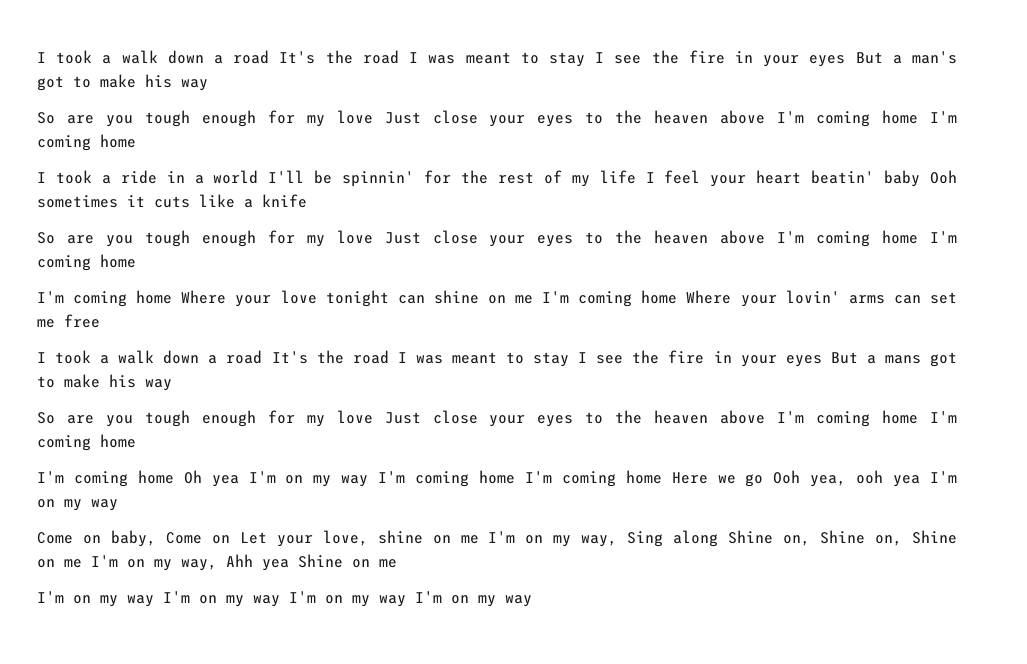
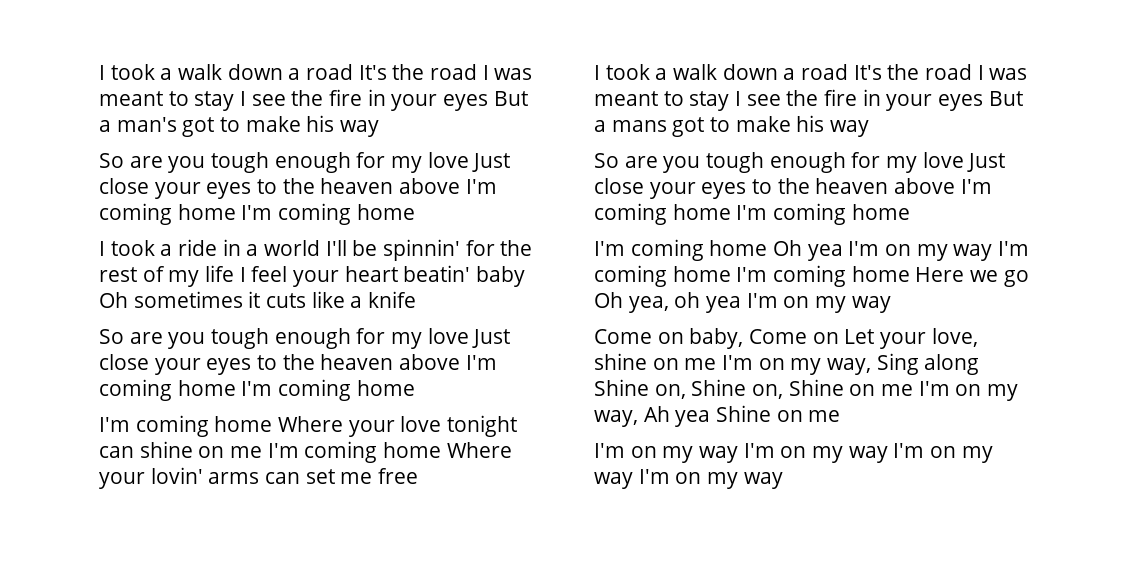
[929,170,957,184] Ooh -> [99,292,128,308] Oh
[773,470,884,487] Ooh yea, ooh -> [594,292,701,313] Oh yea, oh
[226,554,253,567] Ahh -> [643,406,670,422] Ah

